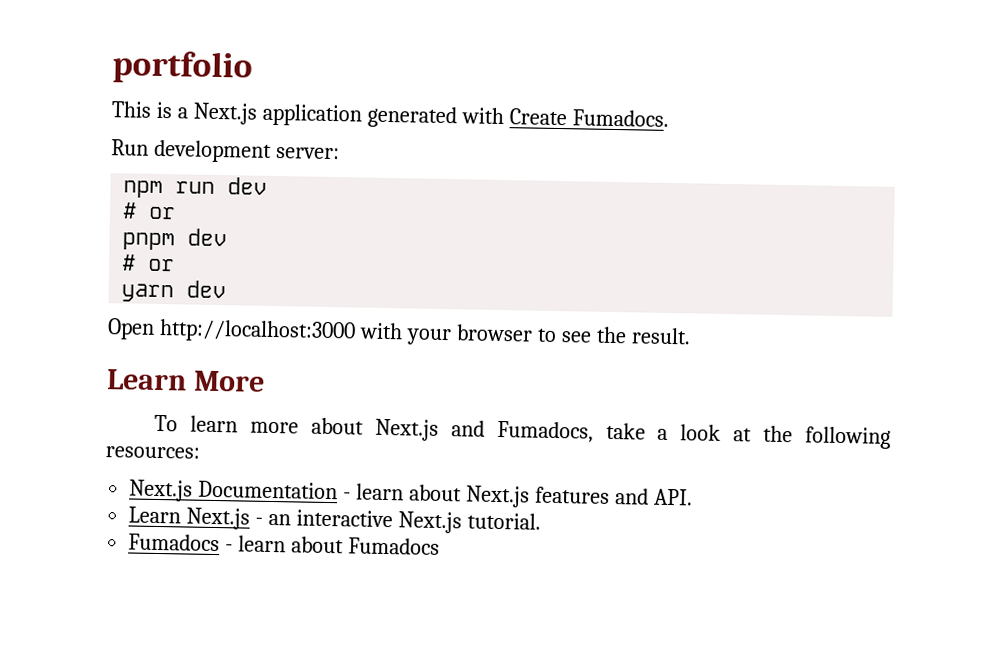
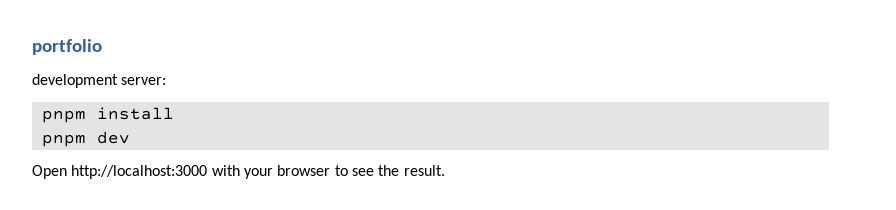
[111,101,669,129] [111,139,340,163] [123,177,268,199] [122,202,177,220] [122,228,228,251] [122,254,176,272] [121,283,175,303] This is a Next.js application generated with Create Fumadocs. // Run development server: // npm run dev // # or // pnpm dev // # or // yarn -> [32,74,167,88] [41,107,174,123] [41,134,86,147] development server: // pnpm install // pnpm
[106,369,265,392] [154,414,891,449] [105,446,200,459] [129,479,693,508] [128,506,541,534] [128,533,440,555] // Learn More // To learn more about Next.js and Fumadocs, take a look at the following resources: // Next.js Documentation - learn about Next.js features and API. // Learn Next.js - an interactive Next.js tutorial. // Fumadocs - learn about Fumadocs -> (445, 170) none

